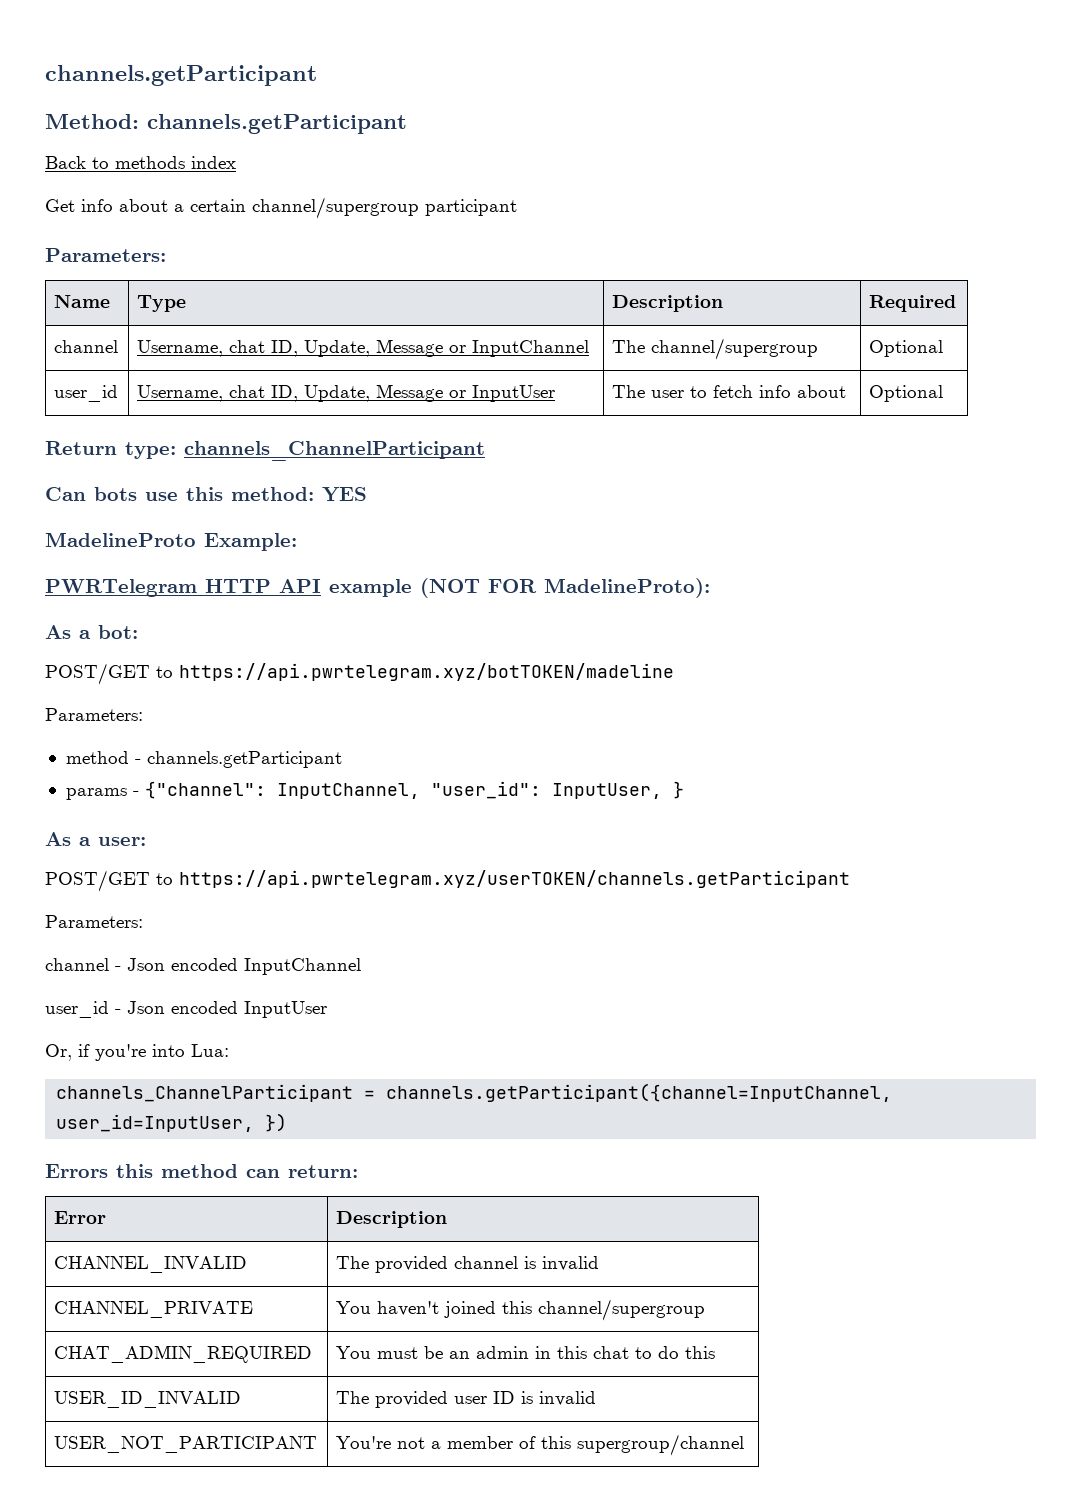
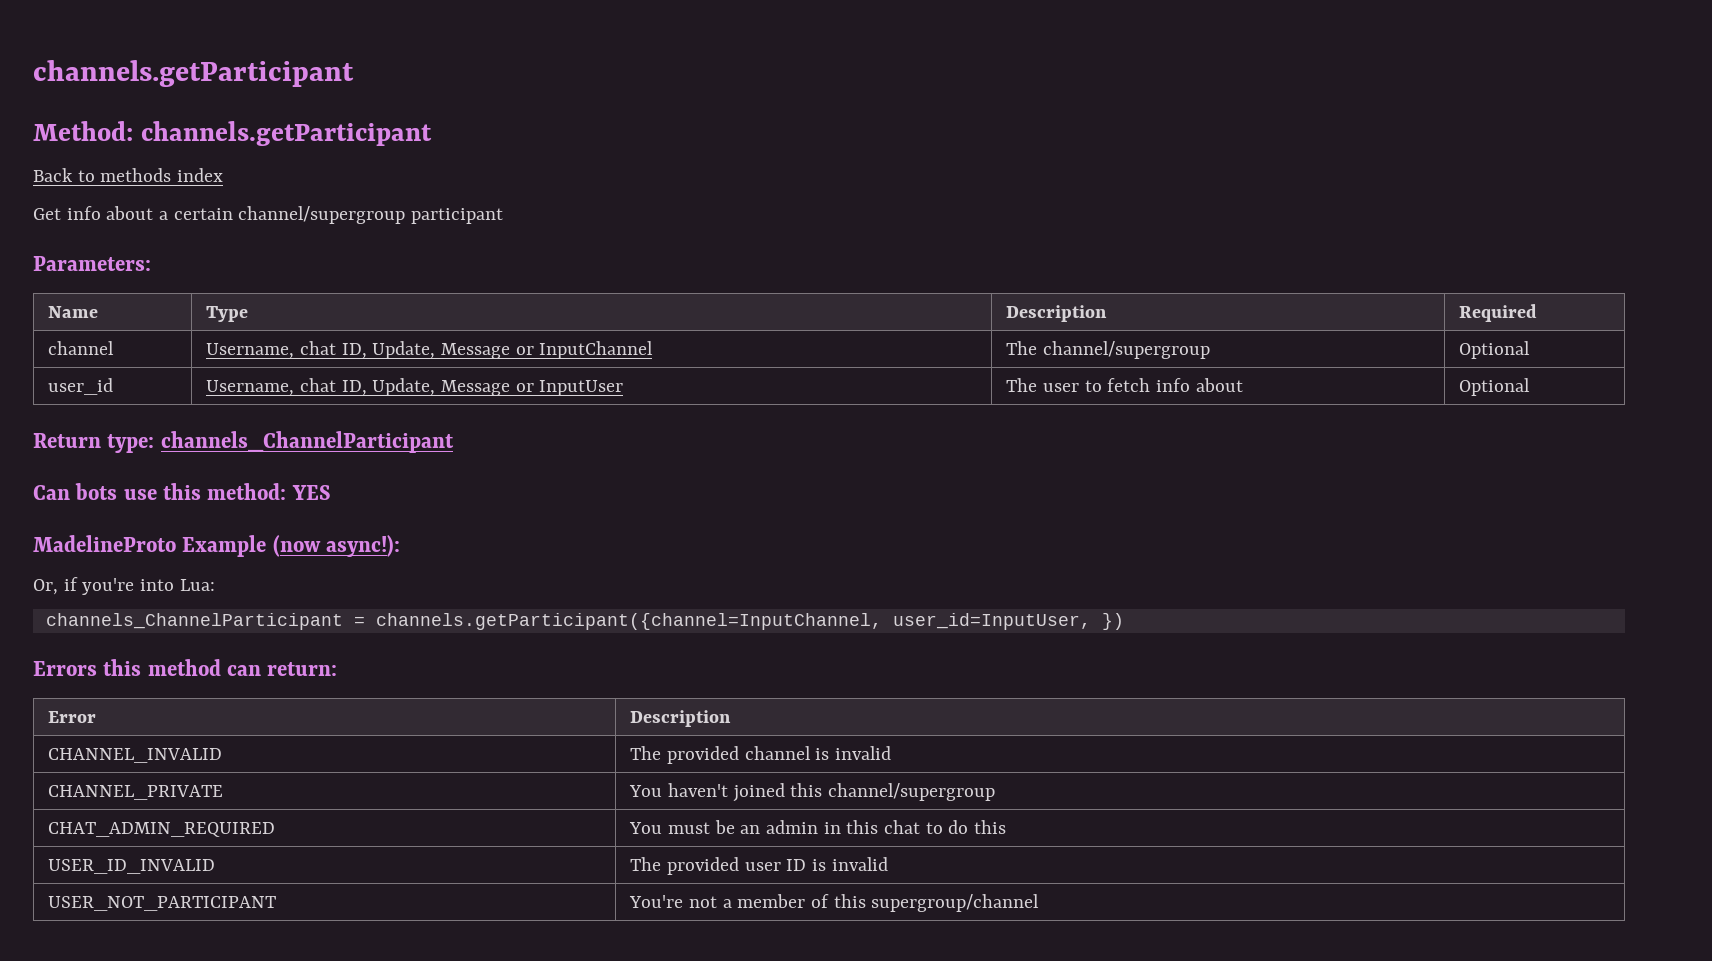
[204,533,297,551] [45,578,710,598] [45,625,138,639] [45,663,674,685] [45,708,143,721] [65,751,342,768] [65,781,684,800] [45,832,146,846] [45,870,850,892] [45,915,143,928] [45,958,361,975] [45,1001,327,1018] Example: // PWRTelegram HTTP API example (NOT FOR MadelineProto): // As a bot: // POST/GET to https://api.pwrtelegram.xyz/botTOKEN/madeline // Parameters: // method - channels.getParticipant // params - {"channel": InputChannel, "user_id": InputUser, } // As a user: // POST/GET to https://api.pwrtelegram.xyz/userTOKEN/channels.getParticipant // Parameters: // channel - Json encoded InputChannel // user_id - Json encoded InputUser -> [182,535,401,557] Example (now async!):

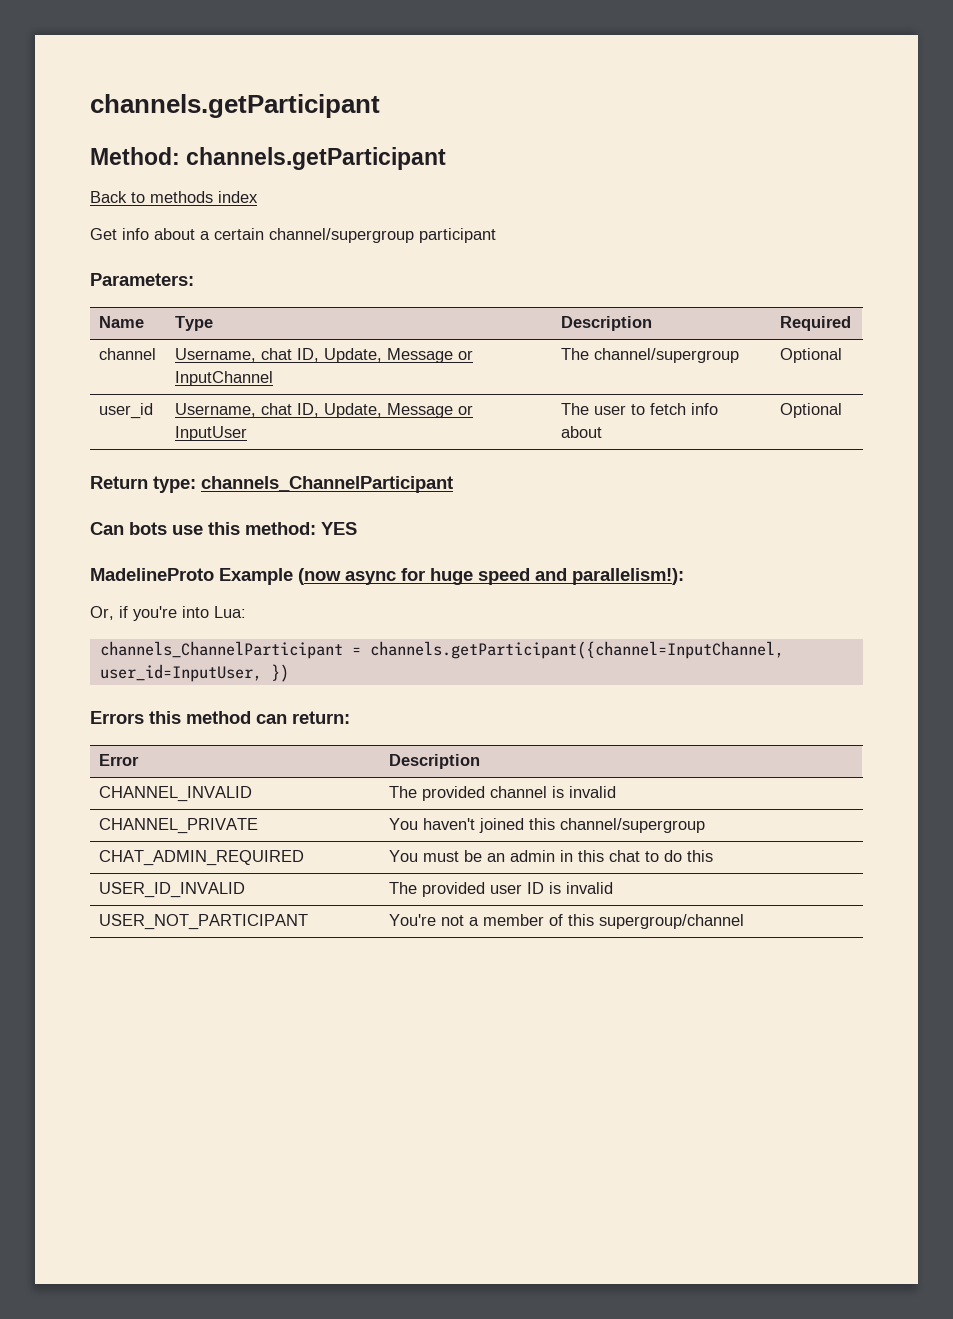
[326,535,401,557] async!): -> [345,568,684,585] async for huge speed and parallelism!):

